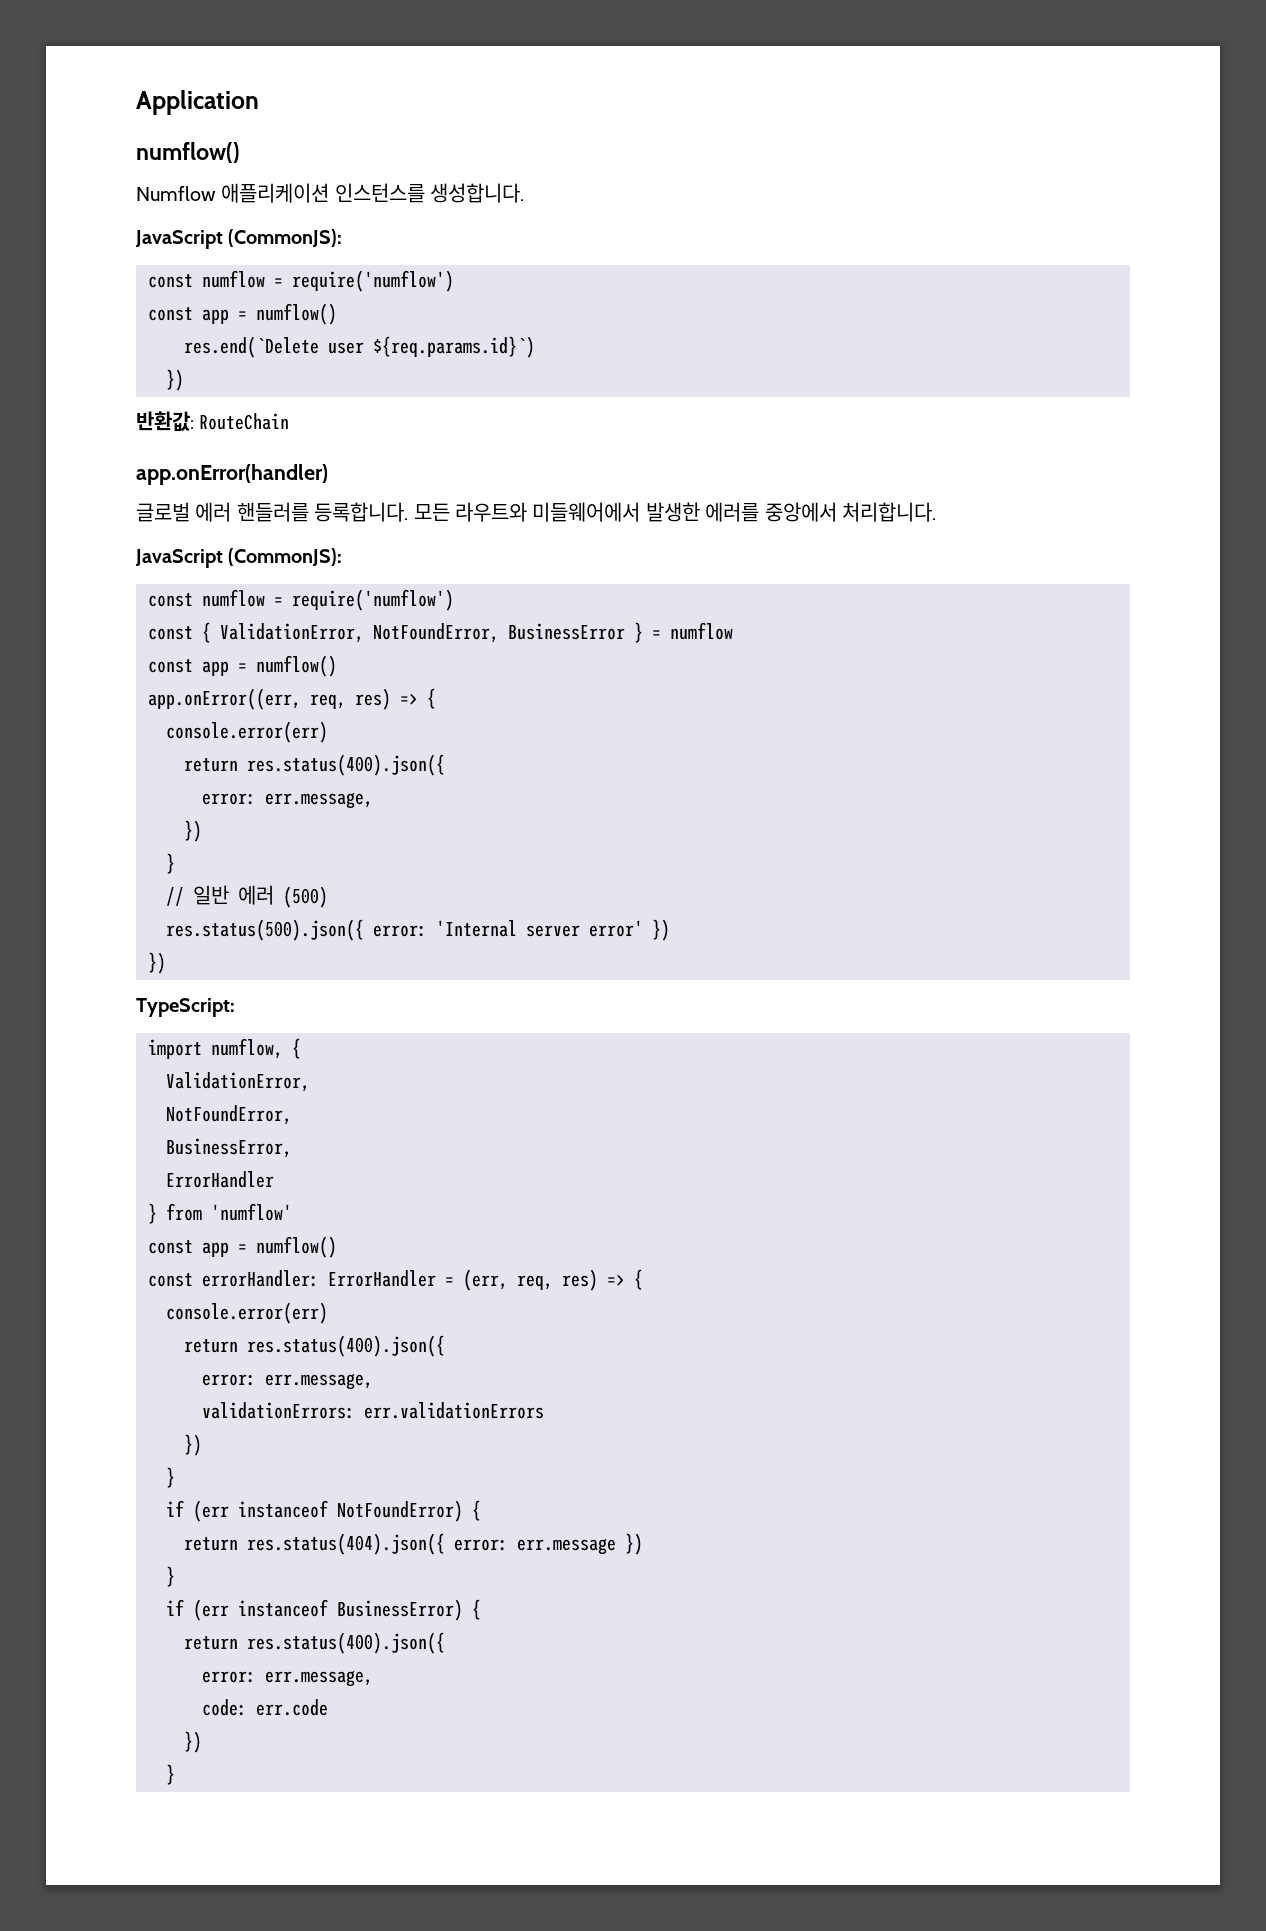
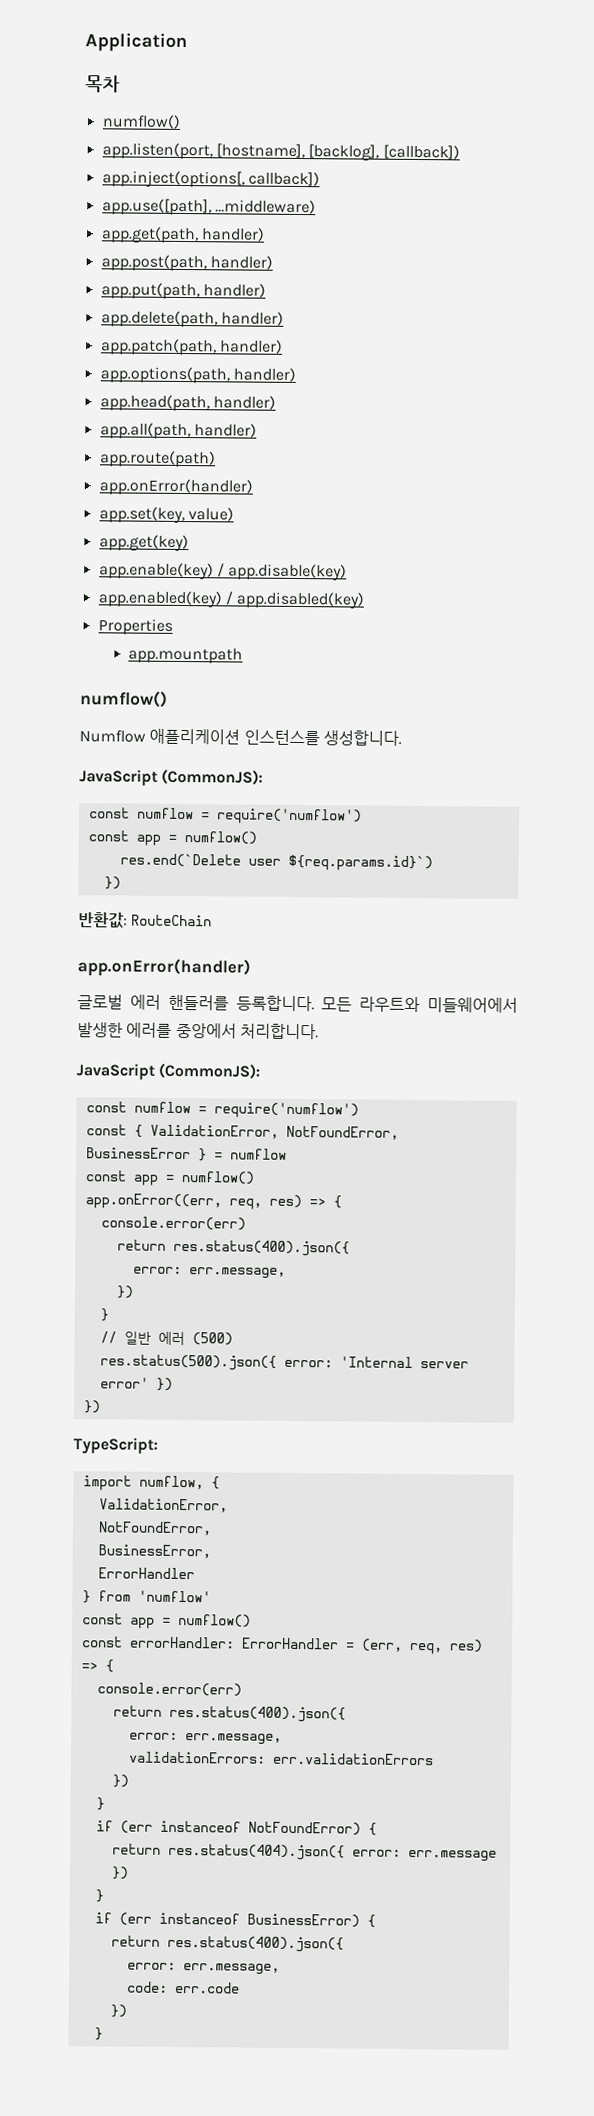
(259, 102) none -> [85,75,120,93] [101,114,181,129] [101,142,460,161] [101,170,320,188] [101,198,316,216] [100,226,265,244] [100,254,273,272] [100,282,266,300] [100,310,284,328] [100,338,283,356] [99,366,296,384] [99,394,276,412] [99,422,257,440] [99,450,216,468] [98,478,253,496] [98,506,234,524] [98,534,189,552] [98,562,348,581] [97,590,365,609] [97,618,173,635] [127,647,243,664] // 목차 // numflow() // app.listen(port, [hostname], [backlog], [callback]) // app.inject(options[, callback]) // app.use([path], ...middleware) // app.get(path, handler) // app.post(path, handler) // app.put(path, handler) // app.delete(path, handler) // app.patch(path, handler) // app.options(path, handler) // app.head(path, handler) // app.all(path, handler) // app.route(path) // app.onError(handler) // app.set(key, value) // app.get(key) // app.enable(key) / app.disable(key) // app.enabled(key) / app.disabled(key) // Properties // app.mountpath

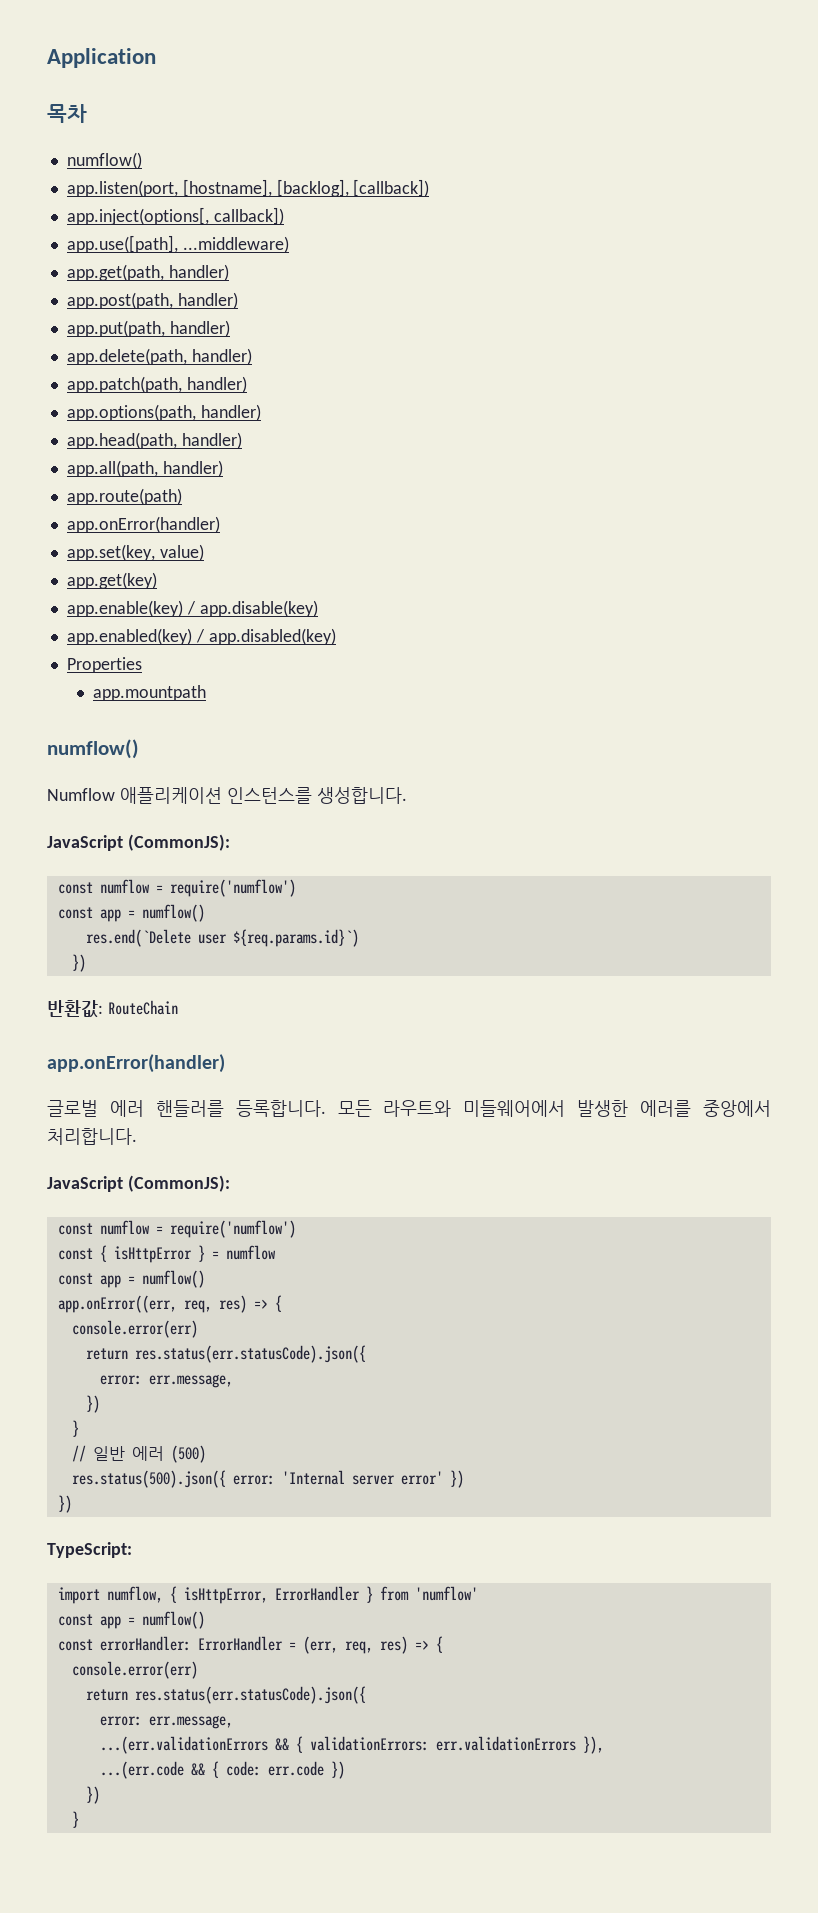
[149,1124,399,1140] [85,1147,191,1160] ValidationError, NotFoundError, BusinessError -> [113,1246,192,1263] isHttpError
[172,1239,350,1257] res.status(400).json({ -> [134,1345,366,1363] res.status(err.statusCode).json({
[98,1498,228,1513] [97,1521,212,1536] [97,1544,211,1559] [97,1567,195,1580] // ValidationError, // NotFoundError, // BusinessError, // ErrorHandler // -> [183,1586,360,1604] isHttpError, ErrorHandler
[168,1705,346,1723] [128,1732,282,1745] res.status(400).json({ // error: err.message, // -> [134,1686,366,1704] [99,1715,233,1729] [99,1736,303,1754] res.status(err.statusCode).json({ // error: err.message, // ...(err.validationErrors && {
[111,1774,129,1788] [95,1797,105,1811] [95,1820,377,1836] [111,1843,497,1862] [110,1866,129,1880] [94,1889,104,1903] [94,1912,376,1928] [110,1935,344,1953] [126,1962,280,1975] [126,1981,240,1994] // }) // } // if (err instanceof NotFoundError) { // return res.status(404).json({ error: err.message }) // } // if (err instanceof BusinessError) { // return res.status(400).json({ // error: err.message, // code: err.code -> [582,1736,604,1754] [99,1761,345,1779] }), // ...(err.code && { code: err.code })

